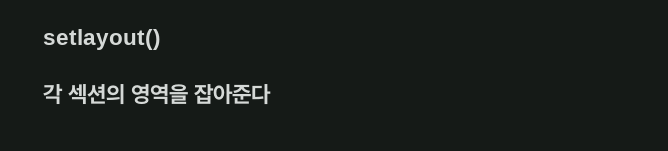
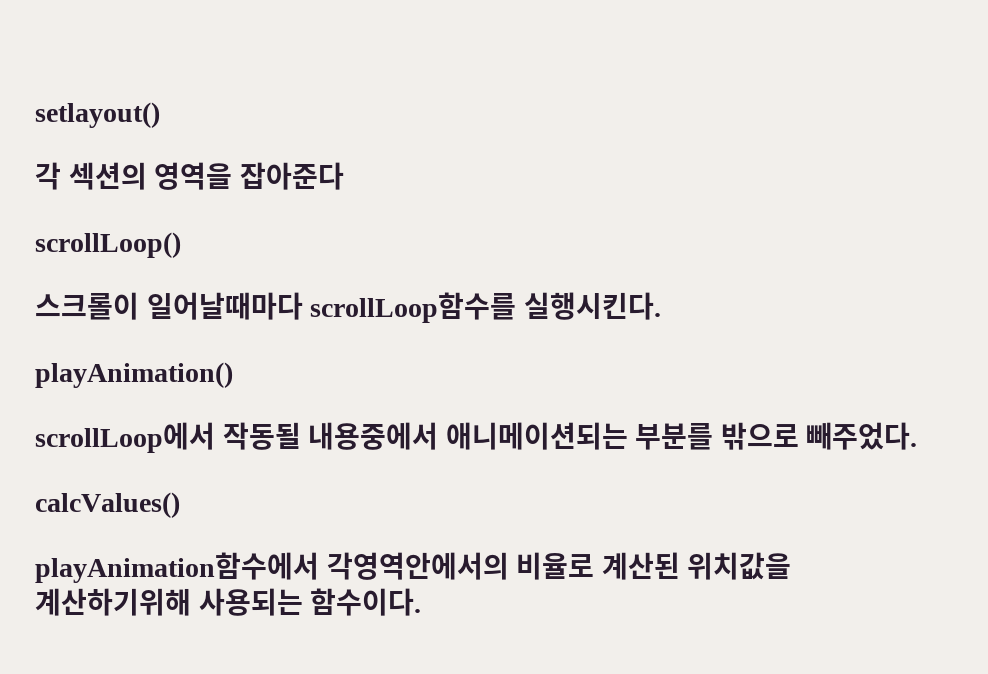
(272, 94) none -> [35,232,181,258] [35,292,661,323] [35,362,233,388] [35,422,918,453] [35,492,180,518] [35,552,792,583] [35,588,422,616] // scrollLoop() // 스크롤이 일어날때마다 scrollLoop함수를 실행시킨다. // playAnimation() // scrollLoop에서 작동될 내용중에서 애니메이션되는 부분를 밖으로 빼주었다. // calcValues() // playAnimation함수에서 각영역안에서의 비율로 계산된 위치값을 계산하기위해 사용되는 함수이다.

